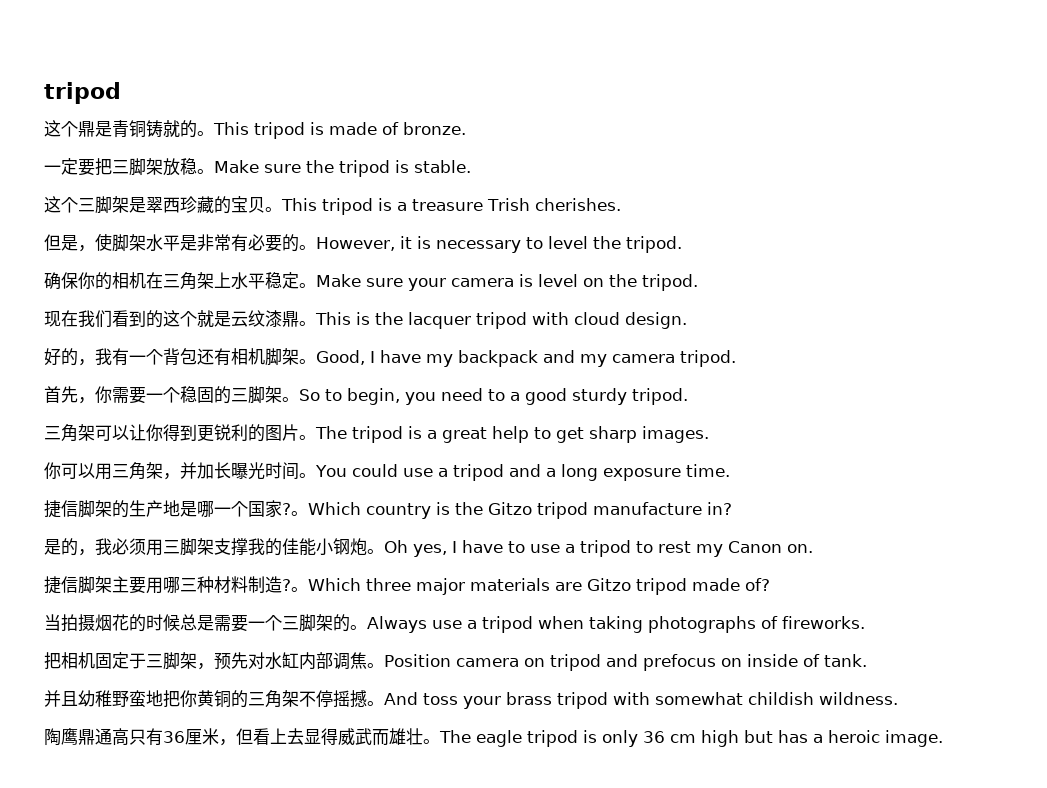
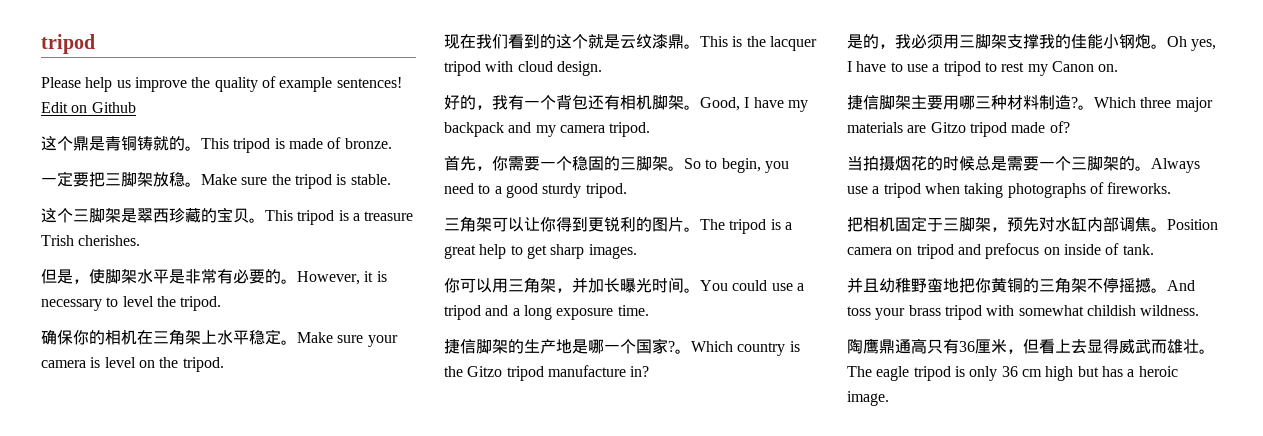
[44,82,121,104] tripod -> [41,34,95,54] [41,76,402,92] [41,102,136,113] tripod // Please help us improve the quality of example sentences! Edit on Github

